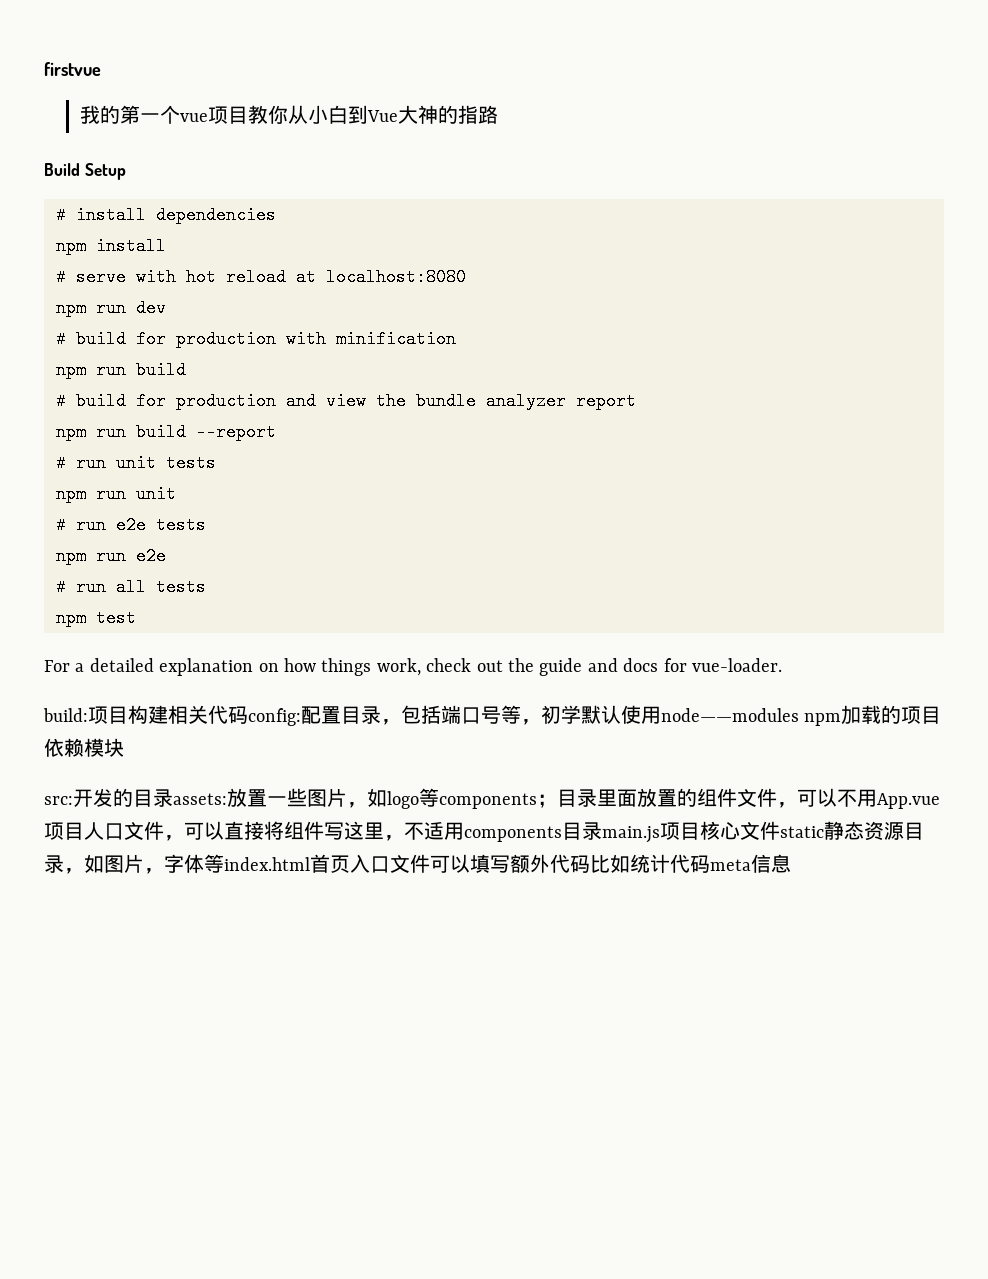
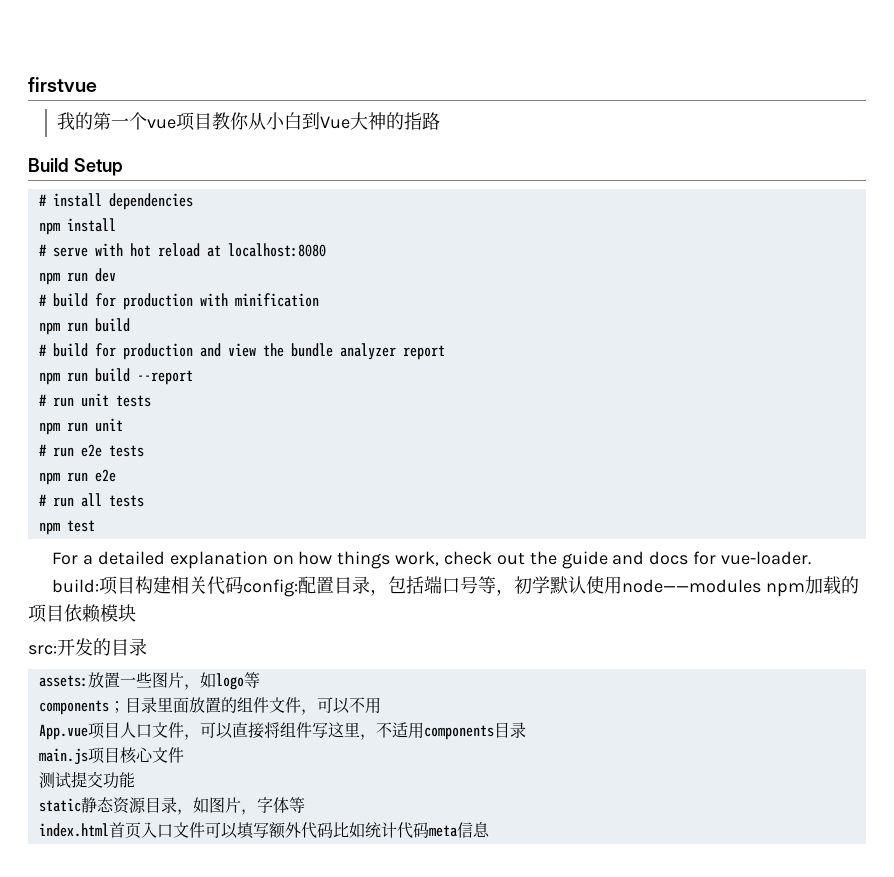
(173, 798) none -> (147, 647) //
(439, 797) none -> (260, 680) //
(877, 798) none -> (381, 705) //
(602, 831) none -> (526, 730) //
(780, 830) none -> [38,771,135,789] // 测试提交功能 //
(224, 863) none -> (305, 805) //

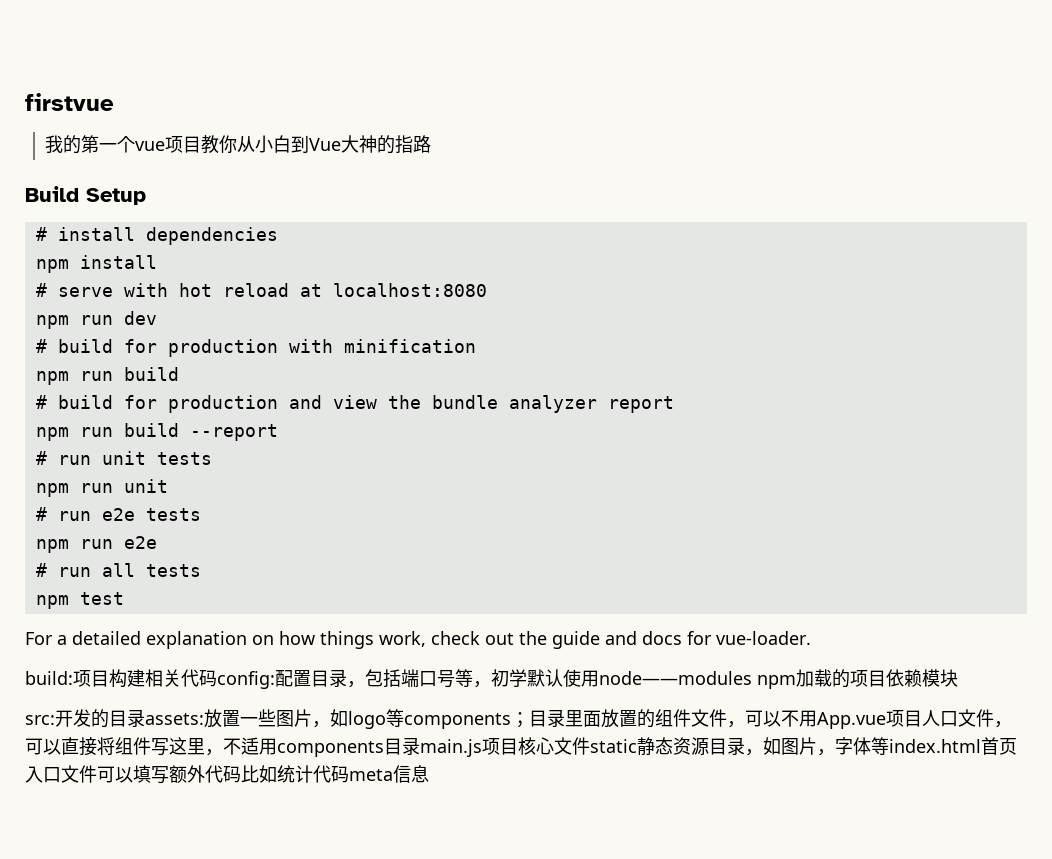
(147, 647) // -> (145, 718) none
(260, 680) // -> (404, 718) none
(381, 705) // -> (817, 718) none
(526, 730) // -> (420, 746) none
[38,771,135,789] // 测试提交功能 // -> (590, 746) none
(305, 805) // -> (889, 746) none

